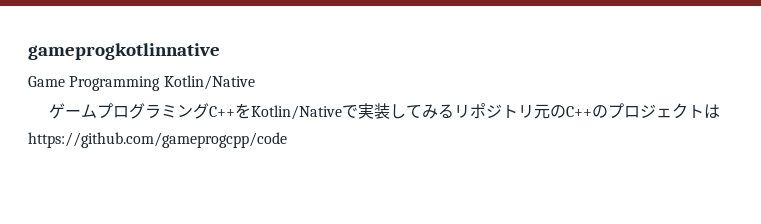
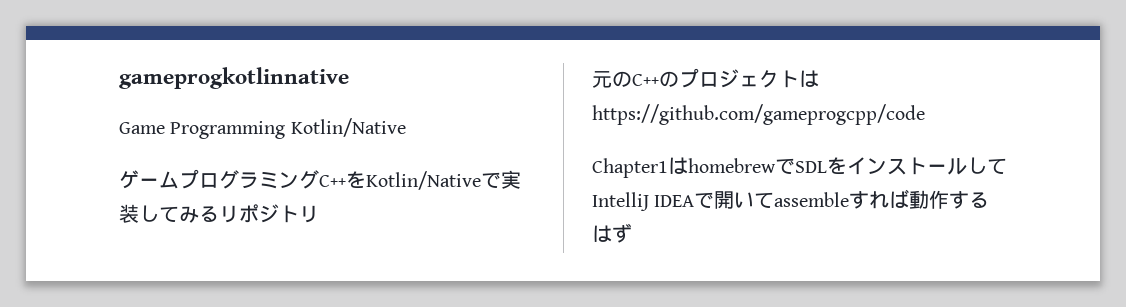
(535, 111) none -> (319, 214) //
(287, 140) none -> [592,157,1007,178] [592,189,990,211] [592,223,632,243] // Chapter1はhomebrewでSDLをインストールしてIntelliJ IDEAで開いてassembleすれば動作するはず

